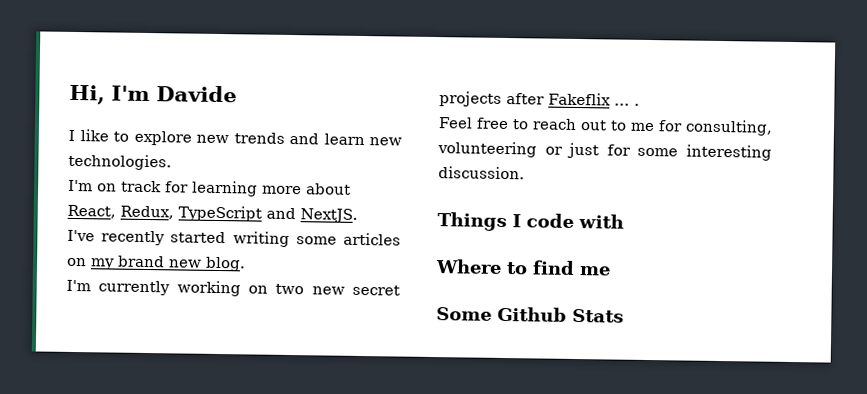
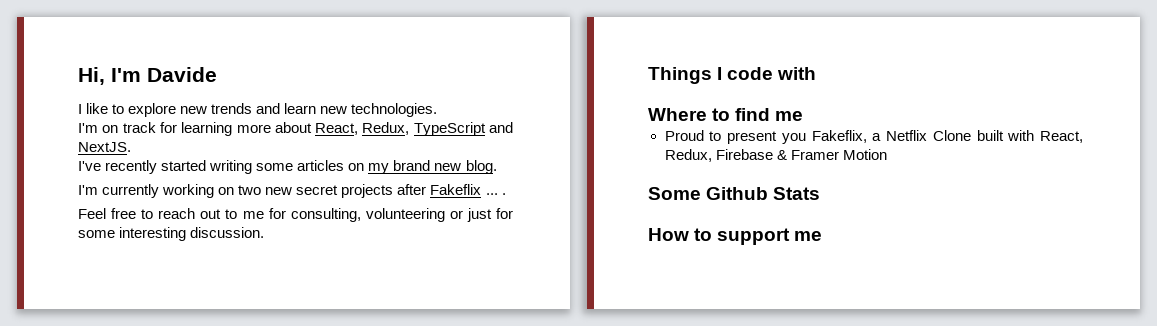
(611, 271) none -> [664,130,1083,144] [664,149,887,162] // Proud to present you Fakeflix, a Netflix Clone built with React, Redux, Firebase & Framer Motion
(624, 315) none -> [648,228,823,245] // How to support me

